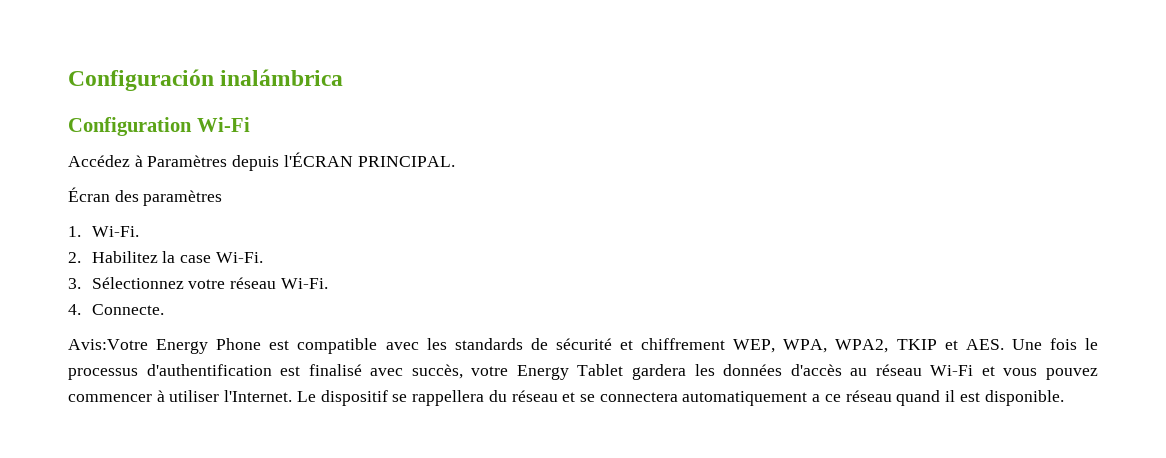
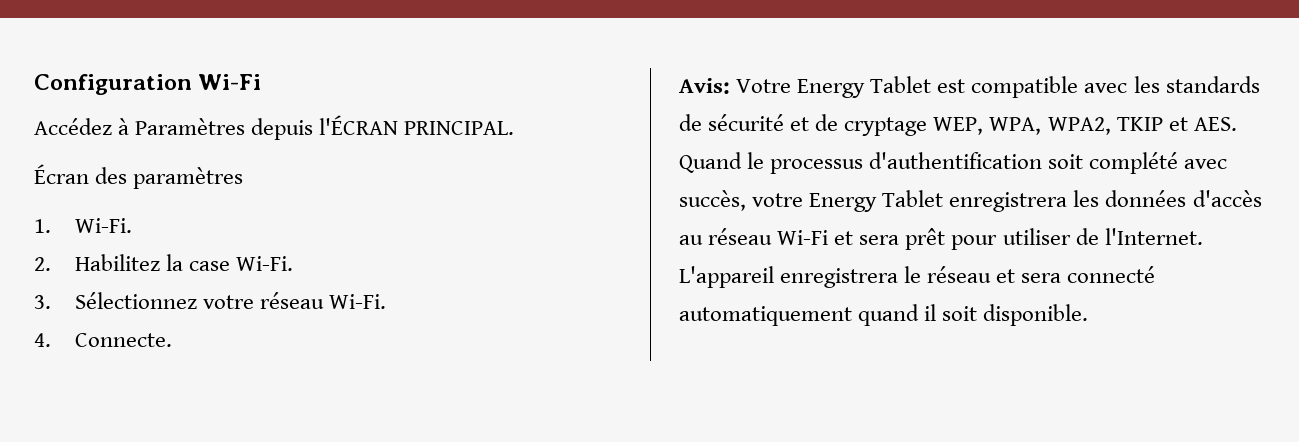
[68,69,344,91] Configuración inalámbrica // -> (34, 84) none
[68,338,262,354] Avis:Votre Energy Phone -> [679,76,932,98] Avis: Votre Energy Tablet
[641,338,726,350] chiffrement -> [815,114,928,136] de cryptage
[1011,338,1077,350] Une fois -> [679,152,742,173] Quand
[280,364,362,376] est finalisé -> [1048,152,1179,174] soit complété
[631,364,686,380] gardera -> [949,192,1068,212] enregistrera
[1003,368,1098,380] [68,390,892,406] vous pouvez commencer à utiliser l'Internet. Le dispositif se rappellera du réseau et se connectera automatiquement a ce réseau -> [859,228,1203,250] [679,266,1156,288] [679,306,852,326] sera prêt pour utiliser de l'Internet. L'appareil enregistrera le réseau et sera connecté automatiquement
[959,392,980,402] est -> [942,306,978,321] soit

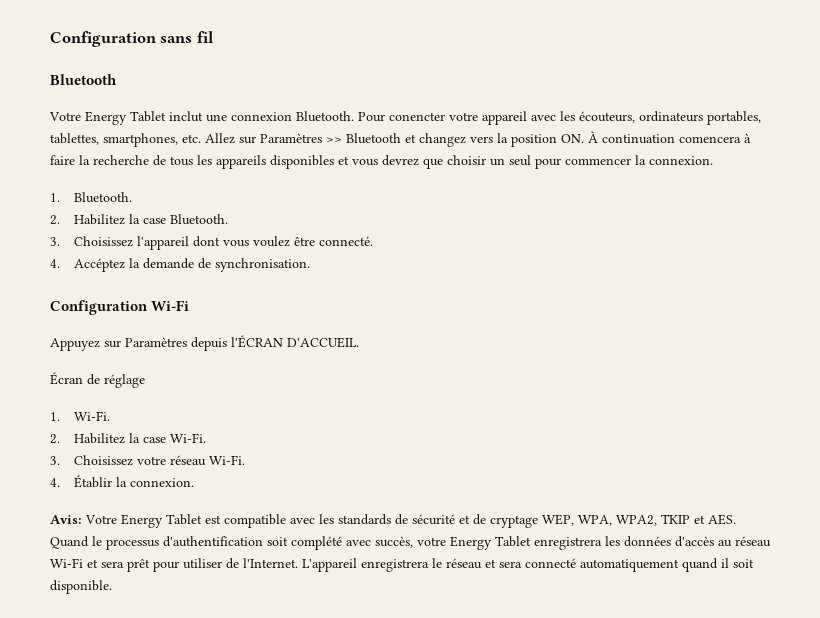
[34,74,192,95] Configuration -> [50,31,214,47] [50,74,117,85] [49,111,761,125] [50,131,751,147] [50,155,713,169] [50,192,132,203] [50,214,228,225] [50,236,373,250] [50,258,310,272] [50,300,148,315] Configuration sans fil // Bluetooth // Votre Energy Tablet inclut une connexion Bluetooth. Pour conencter votre appareil avec les écouteurs, ordinateurs portables, tablettes, smartphones, etc. Allez sur Paramètres >> Bluetooth et changez vers la position ON. À continuation comencera à faire la recherche de tous les appareils disponibles et vous devrez que choisir un seul pour commencer la connexion. // 1. Bluetooth. // 2. Habilitez la case Bluetooth. // 3. Choisissez l'appareil dont vous voulez être connecté. // 4. Accéptez la demande de synchronisation. // Configuration
[34,118,130,135] Accédez à -> [50,338,121,351] Appuyez sur
[404,121,515,135] PRINCIPAL. -> [287,337,359,348] D'ACCUEIL.
[95,167,244,189] des paramètres -> [87,374,145,388] de réglage
[74,292,197,309] Sélectionnez -> [73,455,133,466] Choisissez
[74,333,172,347] Connecte. -> [73,475,194,488] Établir la connexion.

